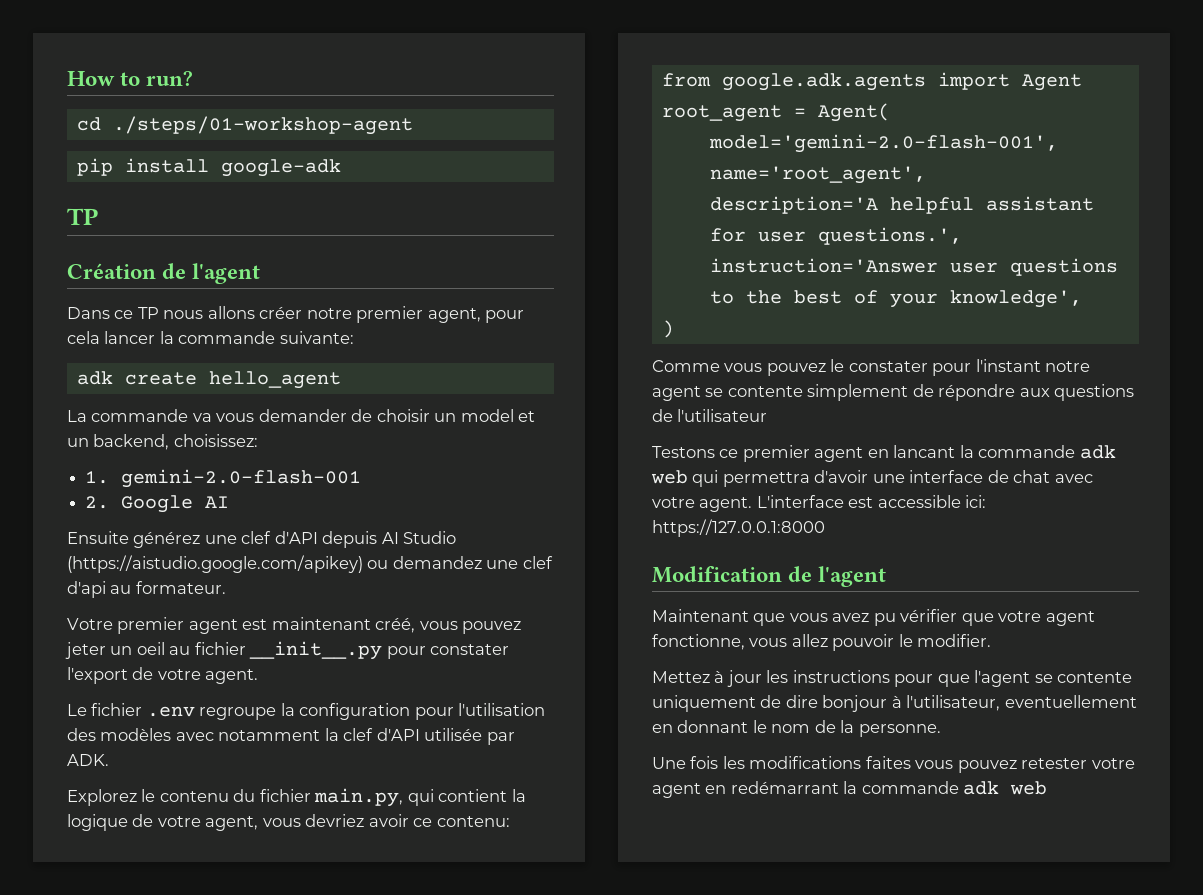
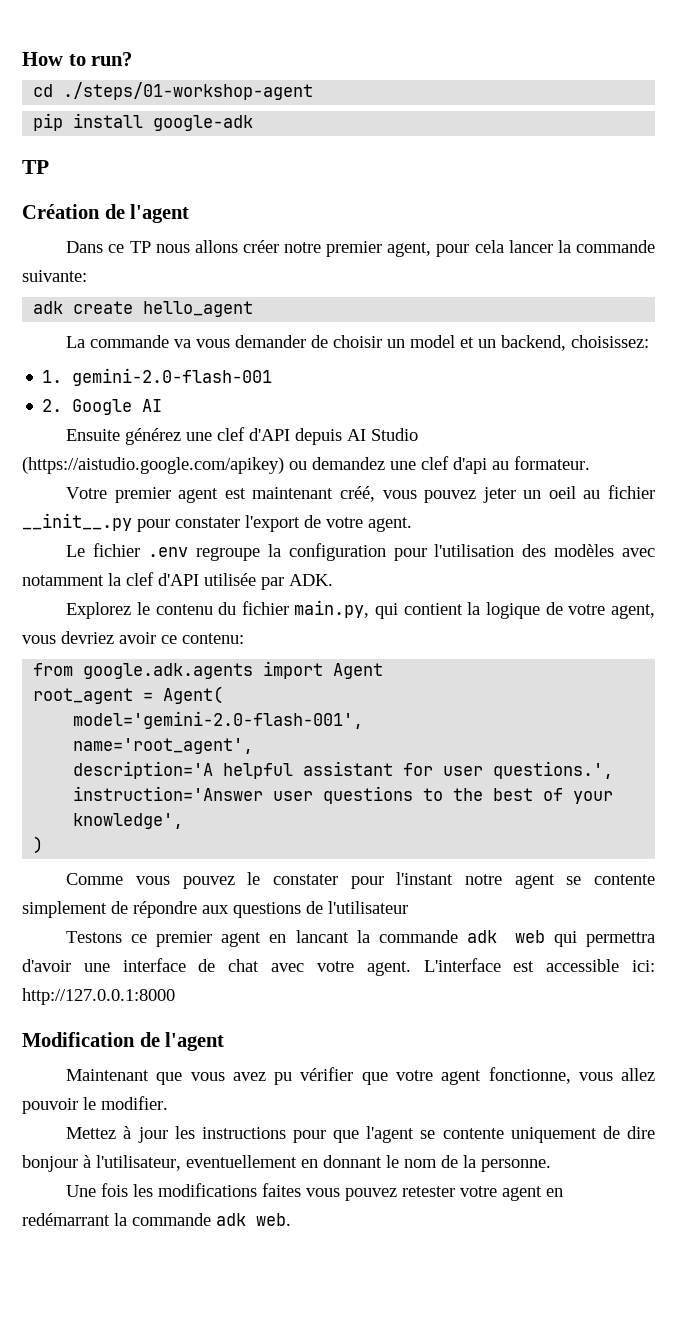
[652,519,825,537] https://127.0.0.1:8000 -> [22,988,175,1005] http://127.0.0.1:8000
[1010,781,1048,795] web -> [256,1213,291,1226] web.

